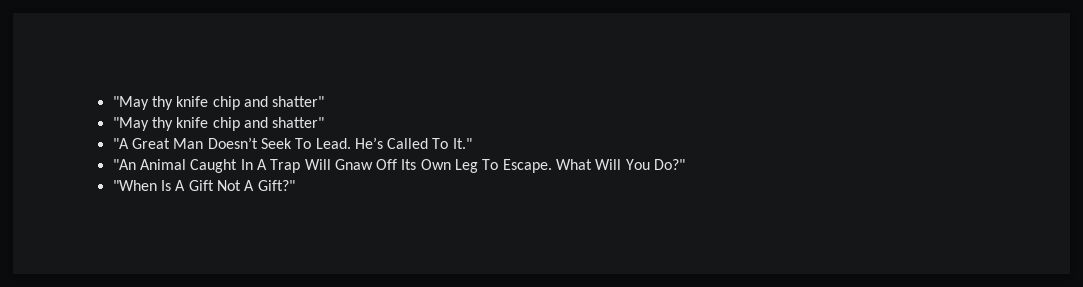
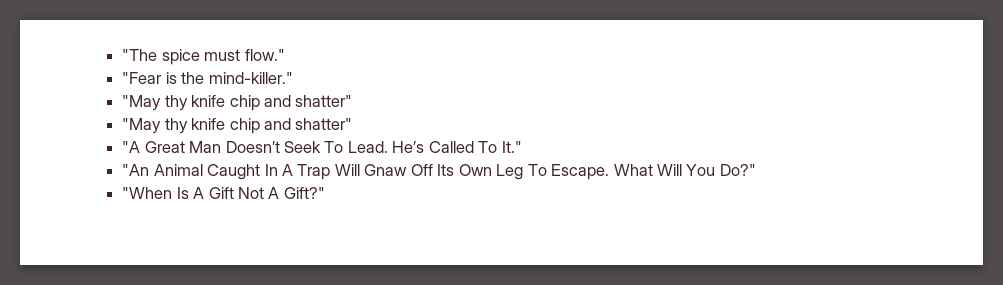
(112, 103) none -> [122,49,285,65] [122,72,293,84] "The spice must flow." // "Fear is the mind-killer." //

